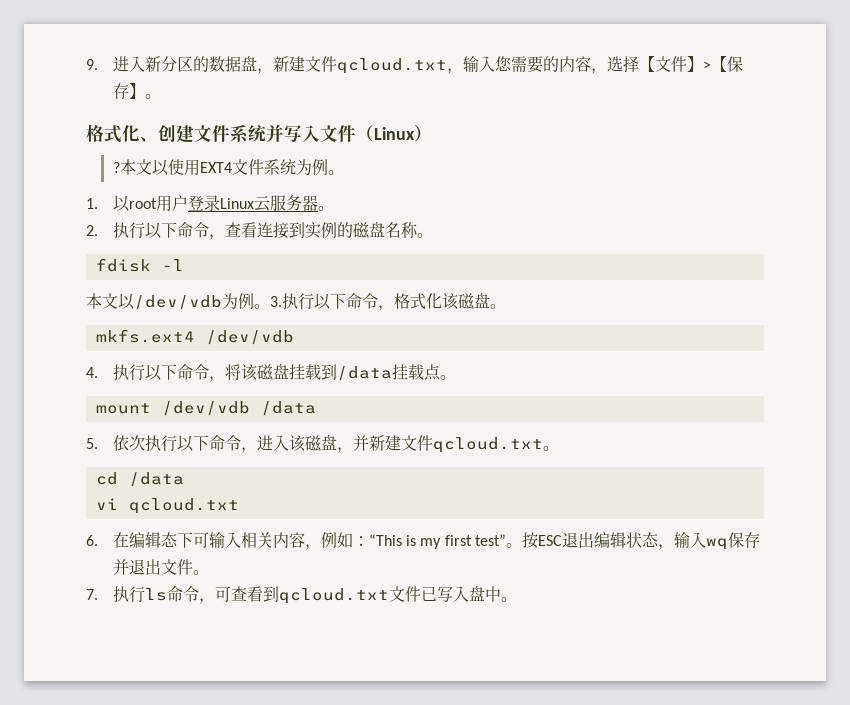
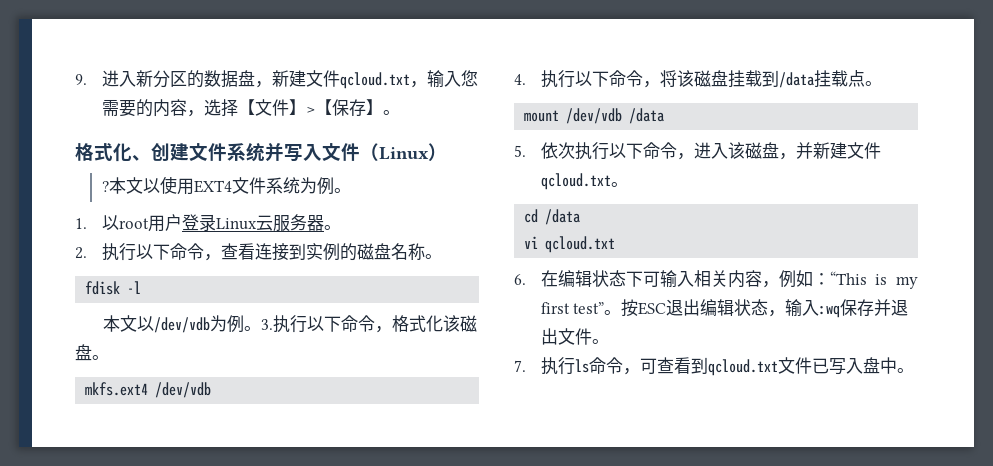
(161, 540) none -> [591,270,609,287] 状
[705,538,728,550] wq -> [819,305,841,318] :wq

